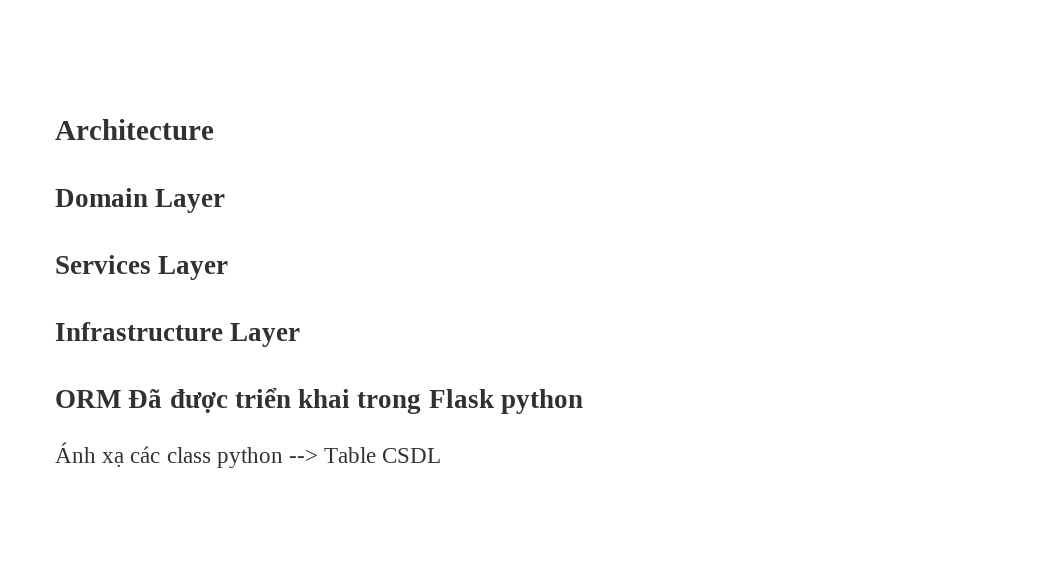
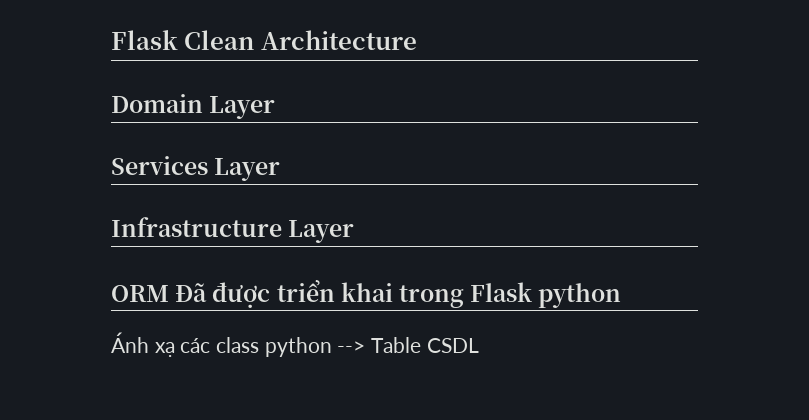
(55, 129) none -> [111,30,255,50] Flask Clean

